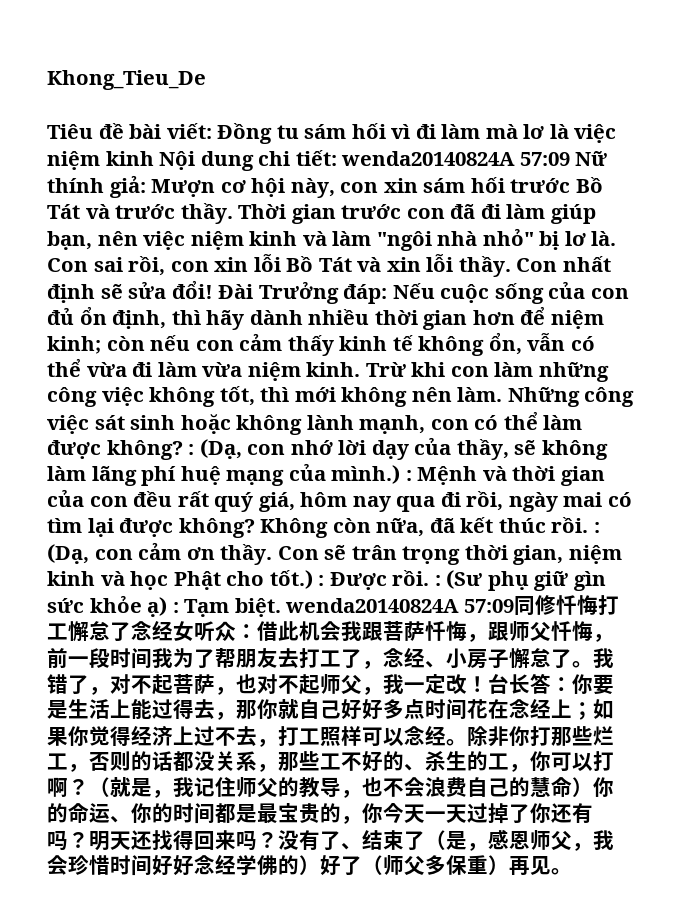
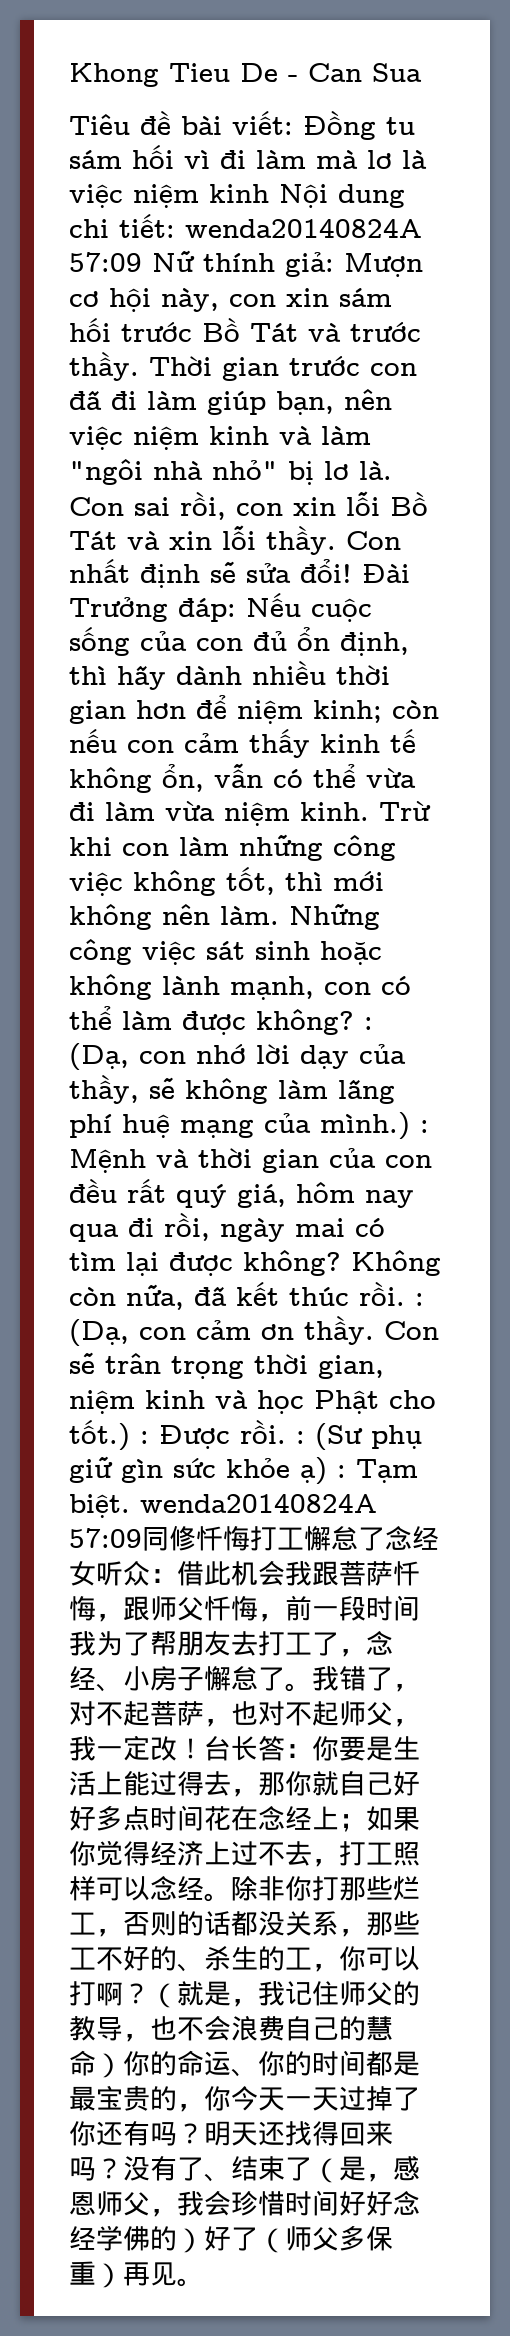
[47,70,206,90] Khong_Tieu_De -> [69,63,422,87] Khong Tieu De - Can Sua

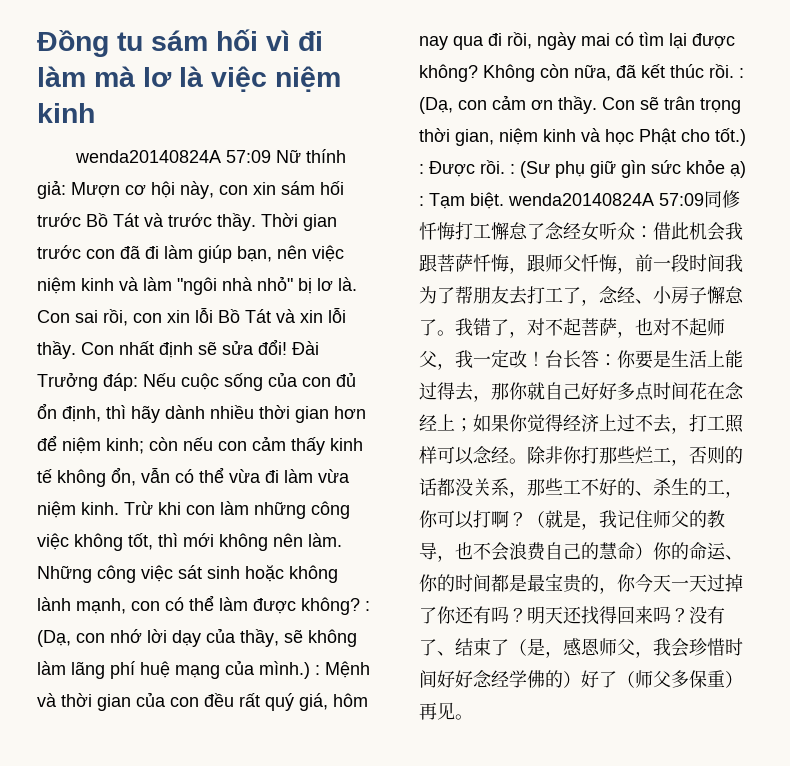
[69,63,422,87] [69,111,293,135] Khong Tieu De - Can Sua // Tiêu đề bài viết: -> (37, 43) none
[279,184,405,208] [69,214,175,238] Nội dung chi tiết: -> (95, 113) //

